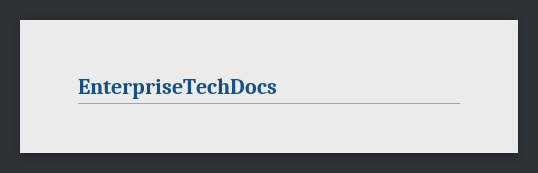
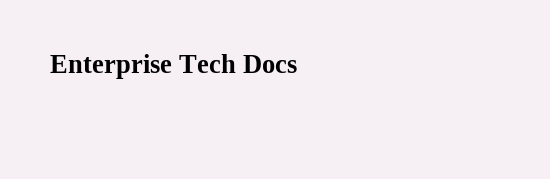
[78,78,277,99] EnterpriseTechDocs -> [50,54,298,79] Enterprise Tech Docs

